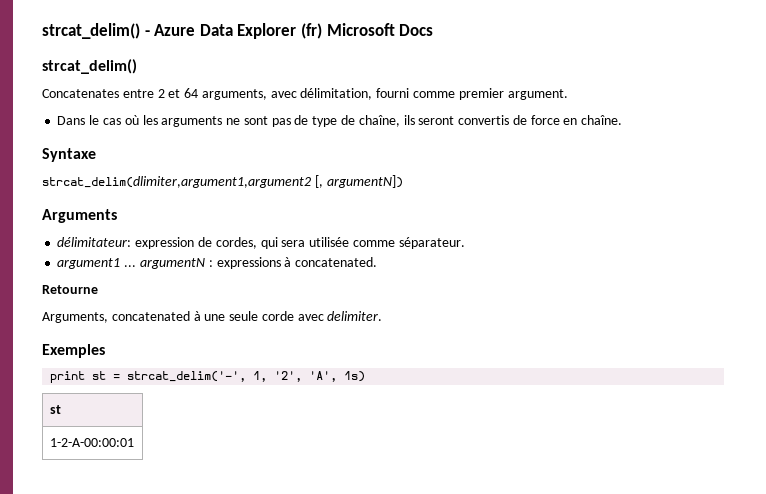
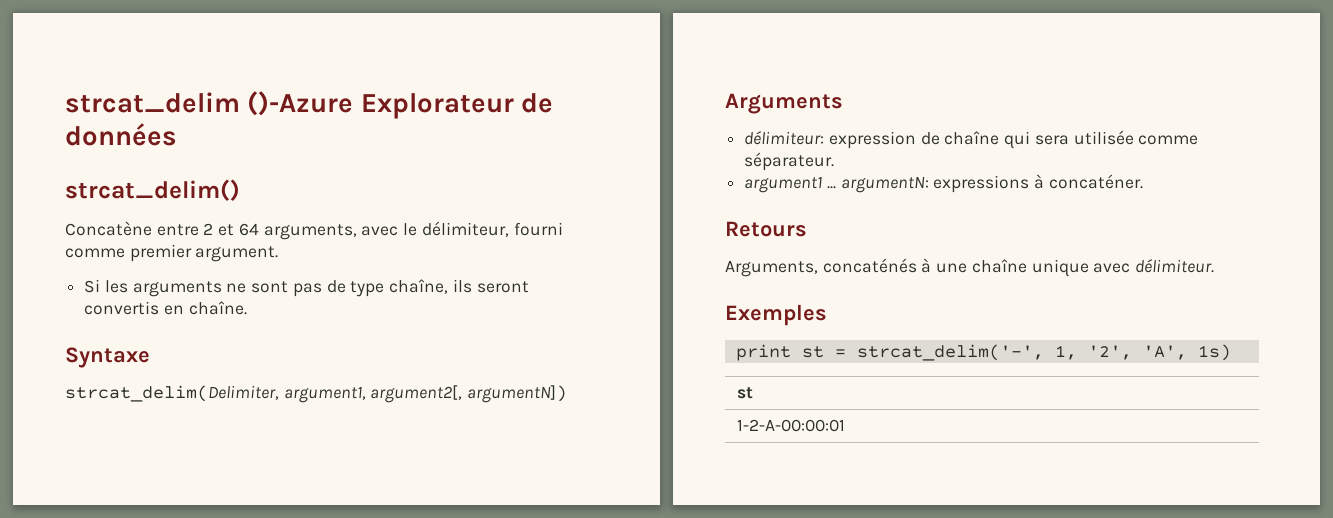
[42,23,434,39] strcat_delim() - Azure Data Explorer (fr) Microsoft Docs -> [65,91,554,119] [65,123,177,146] strcat_delim ()-Azure Explorateur de données
[42,89,119,98] Concatenates -> [65,221,152,236] Concatène
[300,88,373,100] délimitation, -> [403,221,509,237] le délimiteur,
[57,115,139,125] Dans le cas où -> [84,279,101,293] Si
[340,115,355,125] de -> (385, 289) none
[512,115,560,125] de force -> (160, 308) none
[42,175,323,188] strcat_delim(dlimiter,argument1,argument2 [, -> [65,385,463,403] strcat_delim(Delimiter, argument1, argument2[,
[57,237,132,247] délimitateur: -> [744,131,825,145] délimiteur:
[215,237,257,249] cordes, -> [944,131,1000,145] chaîne
[139,257,378,269] [42,285,98,294] argumentN : expressions à concatenated. // Retourne -> [840,174,1143,193] [725,221,807,237] argumentN: expressions à concaténer. // Retours
[111,311,190,321] concatenated -> [822,258,917,273] concaténés
[229,311,383,321] seule corde avec delimiter. -> [971,259,1215,277] chaîne unique avec délimiteur.

